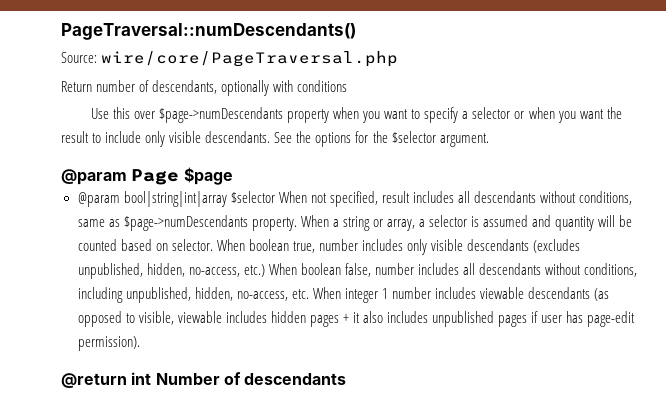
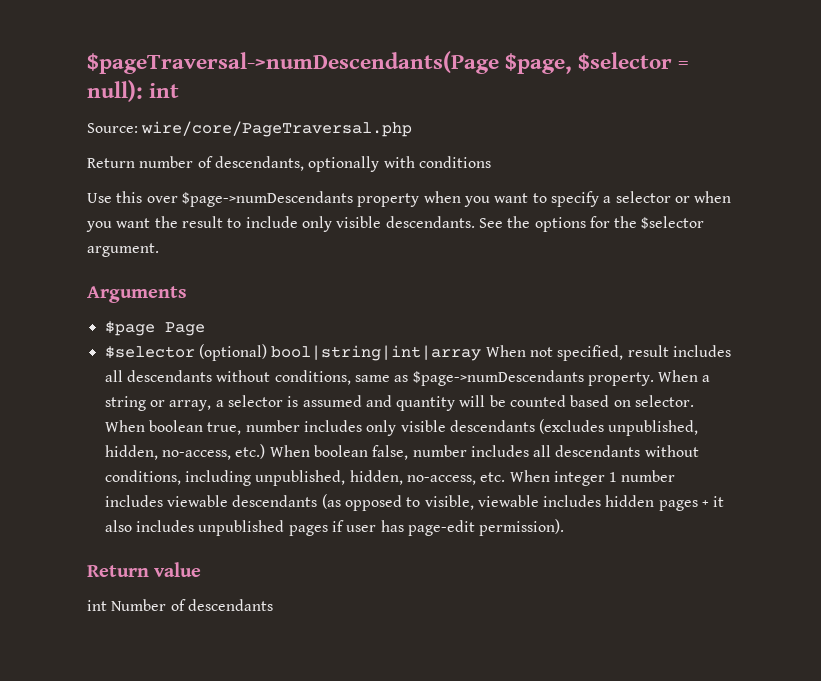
[61,23,356,40] PageTraversal::numDescendants() -> [87,51,690,74] [87,80,180,102] $pageTraversal->numDescendants(Page $page, $selector = null): int
[61,169,127,185] @param -> [87,286,187,303] [104,321,155,336] Arguments // $page
[183,167,233,185] [77,191,275,207] $page // @param bool|string|int|array $selector -> [104,344,482,361] // $selector (optional) bool|string|int|array
[61,373,127,388] @return -> [87,562,202,577] Return value //

